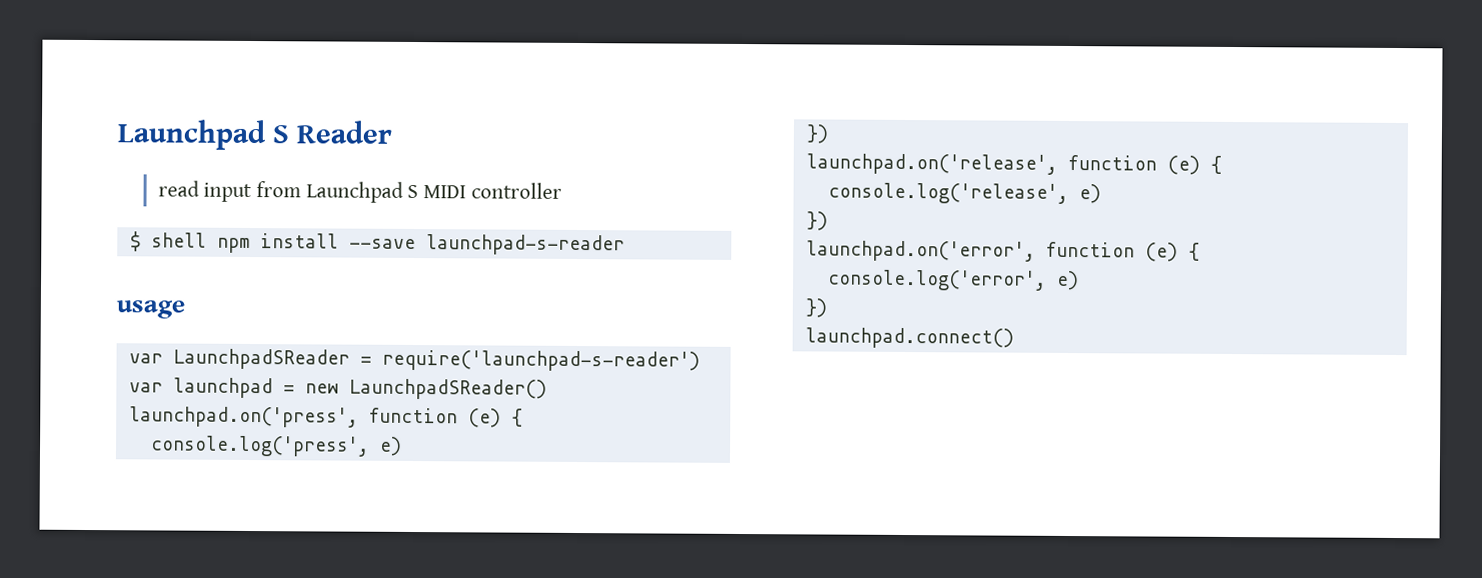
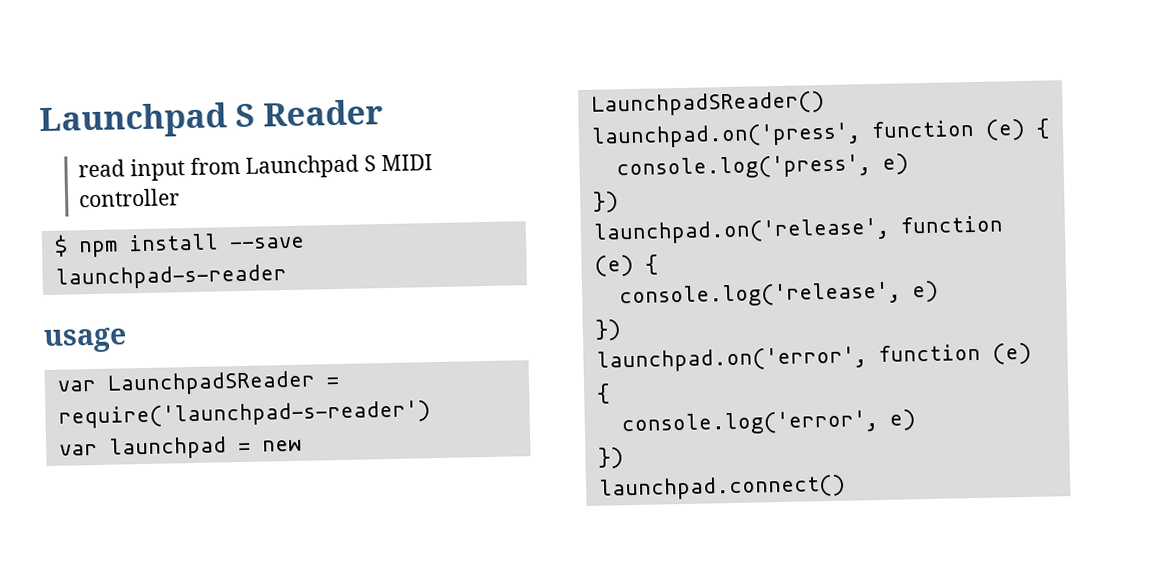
[150,232,207,248] shell -> (68, 245) none

